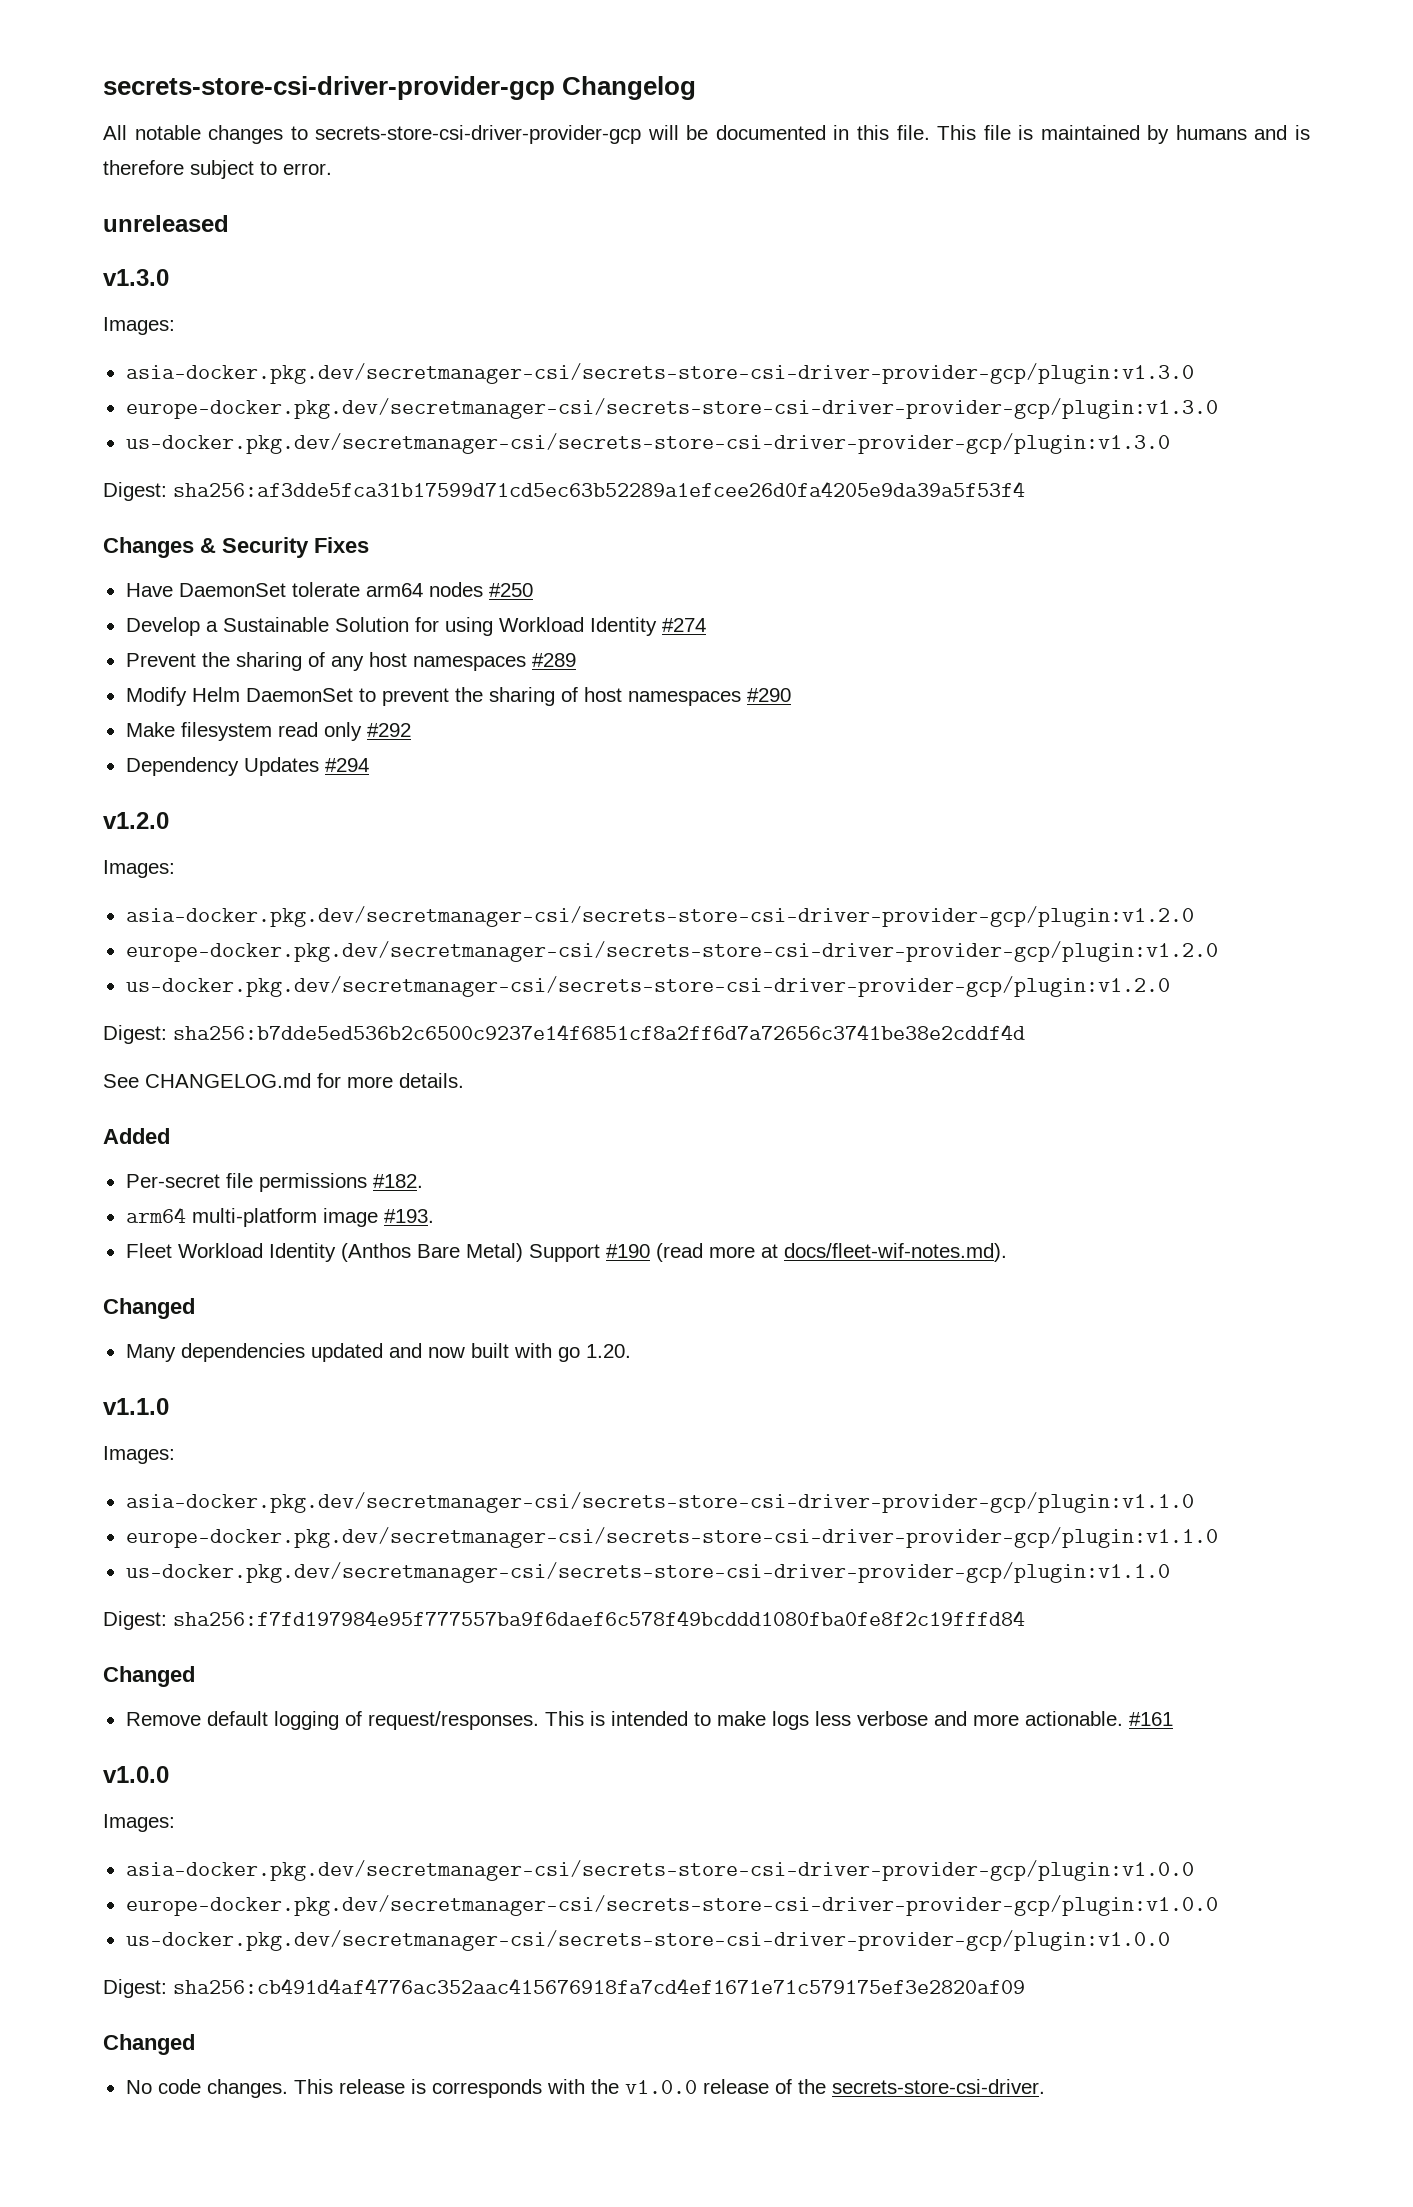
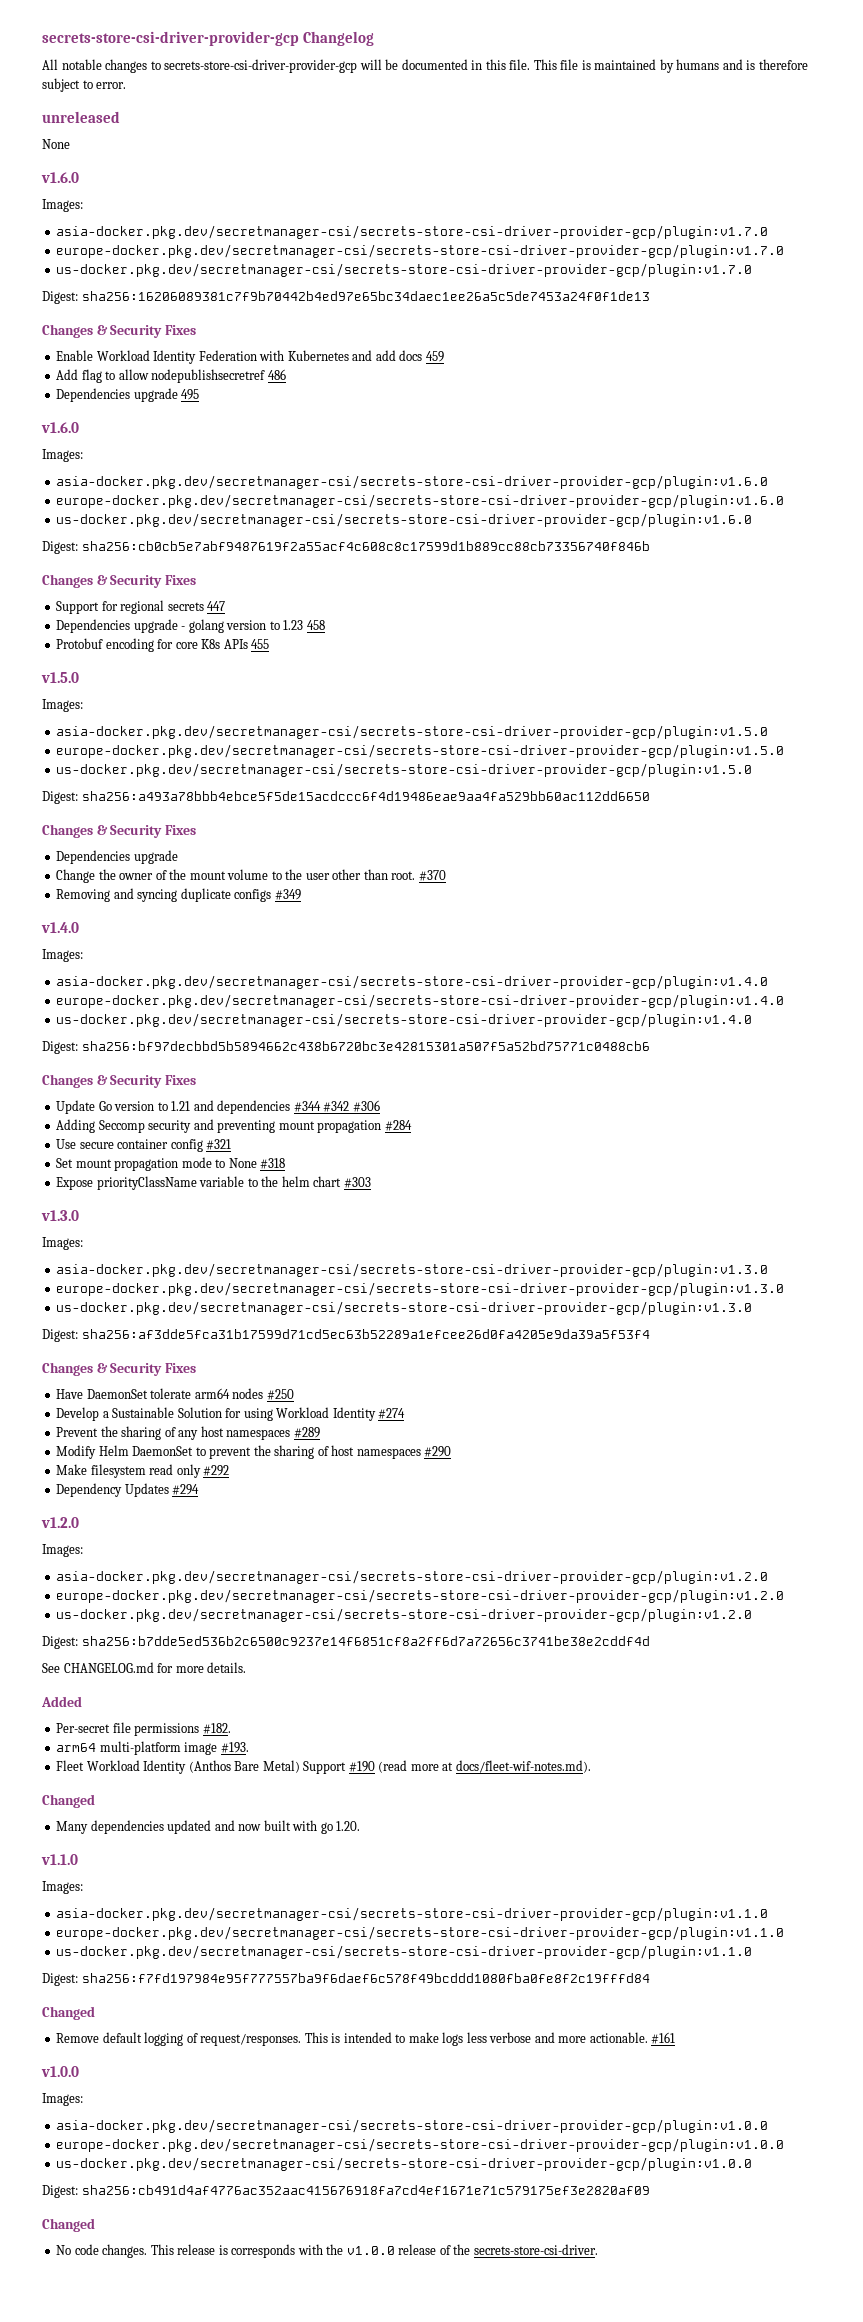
(229, 223) none -> [42,139,70,149] [41,172,79,183] [42,199,83,212] [56,225,769,239] [56,244,785,258] [56,263,753,277] [42,291,650,304] [42,324,196,338] [56,350,444,364] [56,369,286,383] [56,388,200,402] [41,422,79,433] [42,449,83,462] [56,475,769,489] [56,494,785,508] [56,513,753,527] [42,541,650,554] [42,574,196,588] [56,600,226,614] [56,619,325,633] [56,638,270,652] [41,672,79,683] [42,699,83,712] [56,725,769,739] [56,744,785,758] [56,763,753,777] [42,791,650,804] [42,824,196,838] [56,850,178,864] [56,869,446,883] [56,888,301,902] [41,922,79,933] [42,949,83,962] [56,975,769,989] [56,994,785,1008] [56,1013,753,1027] [42,1041,650,1054] [42,1074,196,1088] [56,1100,380,1114] [56,1119,412,1133] [56,1139,232,1152] [56,1157,286,1171] [56,1176,371,1190] // None // v1.6.0 // Images: // asia-docker.pkg.dev/secretmanager-csi/secrets-store-csi-driver-provider-gcp/plugin:v1.7.0 // europe-docker.pkg.dev/secretmanager-csi/secrets-store-csi-driver-provider-gcp/plugin:v1.7.0 // us-docker.pkg.dev/secretmanager-csi/secrets-store-csi-driver-provider-gcp/plugin:v1.7.0 // Digest: sha256:16206089381c7f9b70442b4ed97e65bc34daec1ee26a5c5de7453a24f0f1de13 // Changes & Security Fixes // Enable Workload Identity Federation with Kubernetes and add docs 459 // Add flag to allow nodepublishsecretref 486 // Dependencies upgrade 495 // v1.6.0 // Images: // asia-docker.pkg.dev/secretmanager-csi/secrets-store-csi-driver-provider-gcp/plugin:v1.6.0 // europe-docker.pkg.dev/secretmanager-csi/secrets-store-csi-driver-provider-gcp/plugin:v1.6.0 // us-docker.pkg.dev/secretmanager-csi/secrets-store-csi-driver-provider-gcp/plugin:v1.6.0 // Digest: sha256:cb0cb5e7abf9487619f2a55acf4c608c8c17599d1b889cc88cb73356740f846b // Changes & Security Fixes // Support for regional secrets 447 // Dependencies upgrade - golang version to 1.23 458 // Protobuf encoding for core K8s APIs 455 // v1.5.0 // Images: // asia-docker.pkg.dev/secretmanager-csi/secrets-store-csi-driver-provider-gcp/plugin:v1.5.0 // europe-docker.pkg.dev/secretmanager-csi/secrets-store-csi-driver-provider-gcp/plugin:v1.5.0 // us-docker.pkg.dev/secretmanager-csi/secrets-store-csi-driver-provider-gcp/plugin:v1.5.0 // Digest: sha256:a493a78bbb4ebce5f5de15acdccc6f4d19486eae9aa4fa529bb60ac112dd6650 // Changes & Security Fixes // Dependencies upgrade // Change the owner of the mount volume to the user other than root. #370 // Removing and syncing duplicate configs #349 // v1.4.0 // Images: // asia-docker.pkg.dev/secretmanager-csi/secrets-store-csi-driver-provider-gcp/plugin:v1.4.0 // europe-docker.pkg.dev/secretmanager-csi/secrets-store-csi-driver-provider-gcp/plugin:v1.4.0 // us-docker.pkg.dev/secretmanager-csi/secrets-store-csi-driver-provider-gcp/plugin:v1.4.0 // Digest: sha256:bf97decbbd5b5894662c438b6720bc3e42815301a507f5a52bd75771c0488cb6 // Changes & Security Fixes // Update Go version to 1.21 and dependencies #344 #342 #306 // Adding Seccomp security and preventing mount propagation #284 // Use secure container config #321 // Set mount propagation mode to None #318 // Expose priorityClassName variable to the helm chart #303

